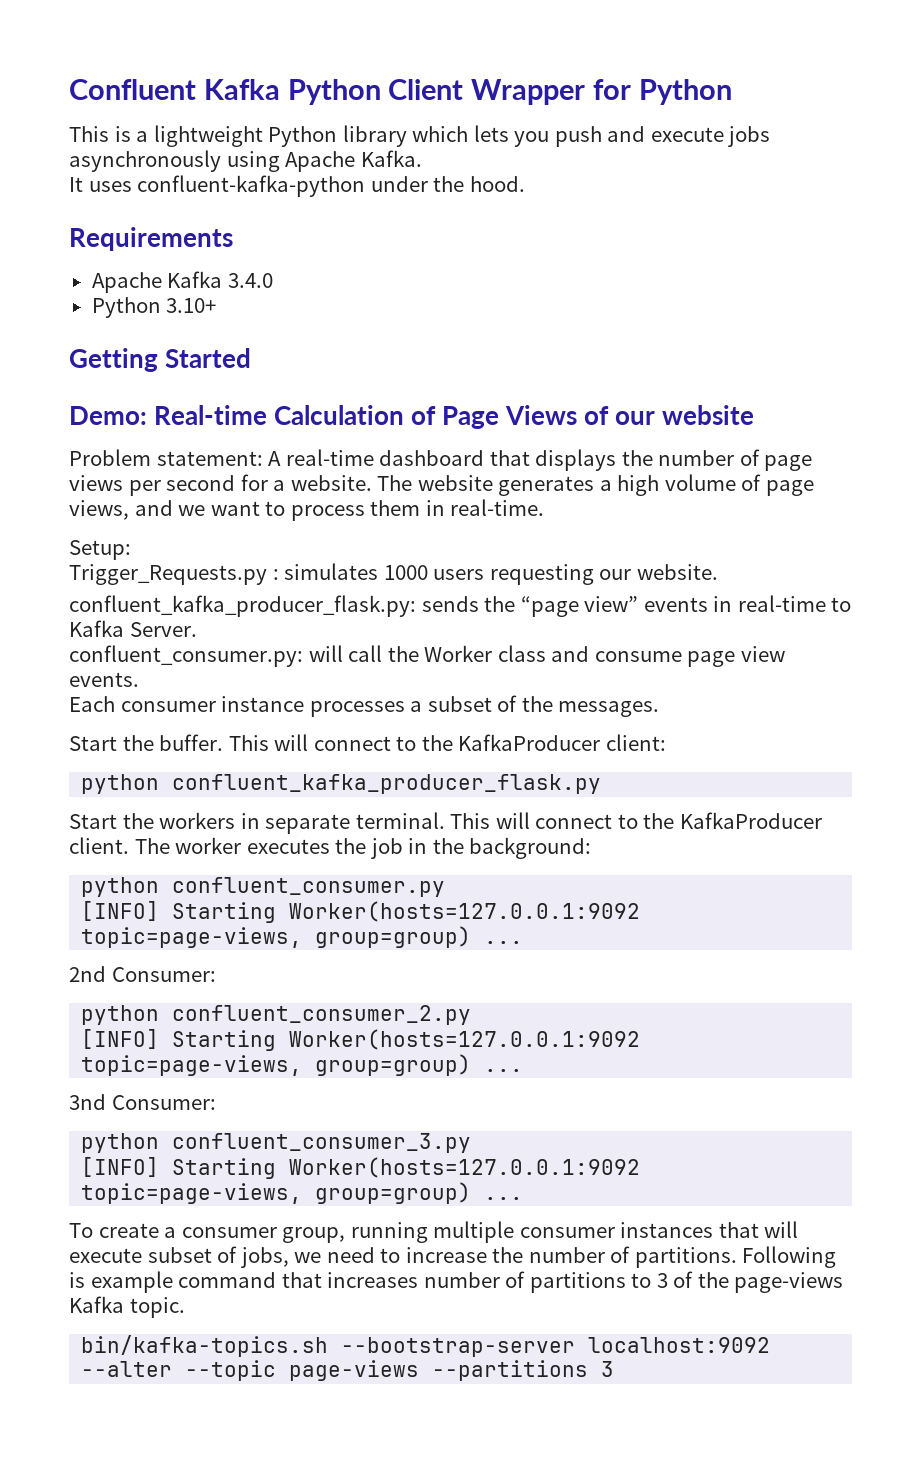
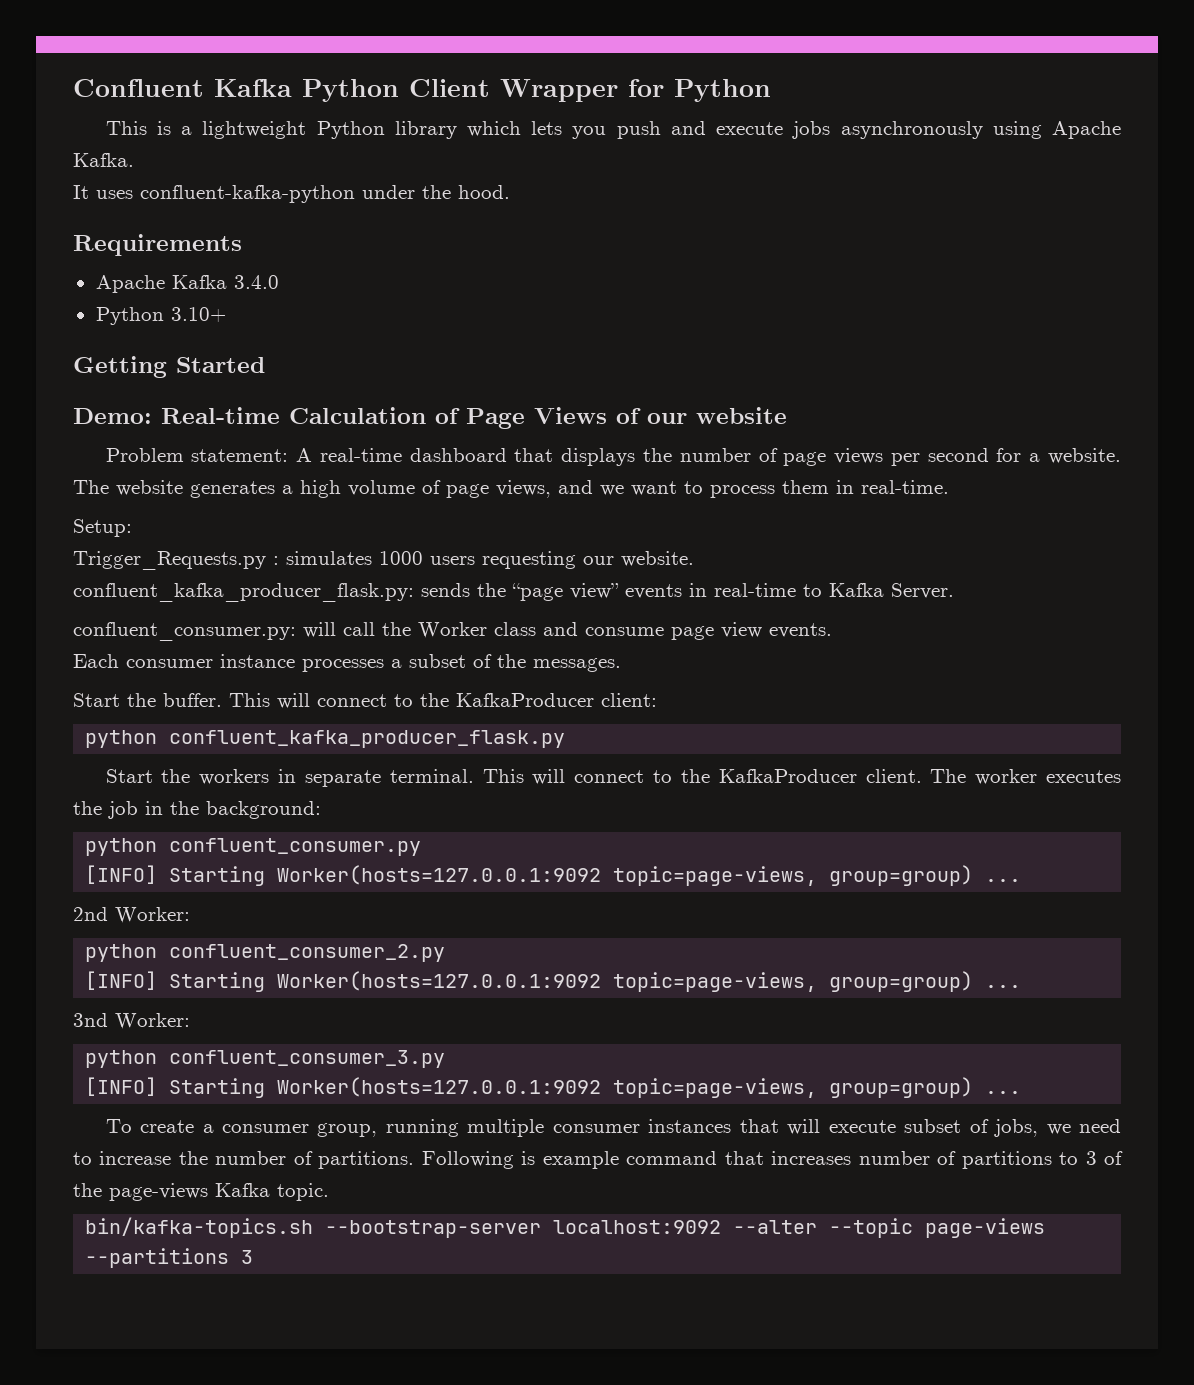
[111,967,216,982] Consumer: -> [115,907,190,923] Worker:
[111,1095,216,1110] Consumer: -> [115,1013,190,1029] Worker:

